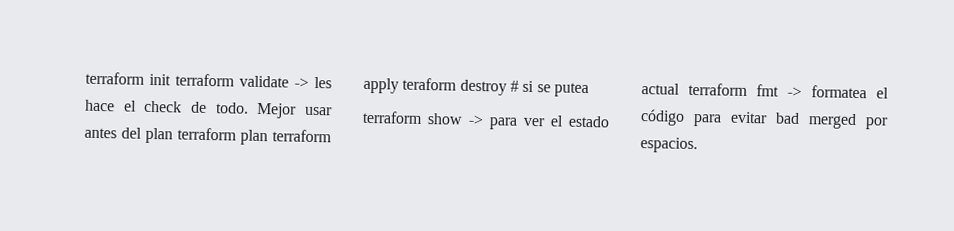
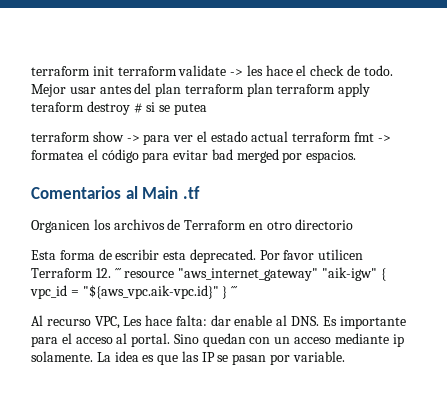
(698, 145) none -> [31,186,200,199] [31,219,354,233] [31,249,364,263] [31,267,386,281] [30,285,239,299] [31,315,406,329] [31,333,404,347] [31,351,345,365] // Comentarios al Main .tf // Organicen los archivos de Terraform en otro directorio // Esta forma de escribir esta deprecated. Por favor utilicen Terraform 12. ´´´ resource "aws_internet_gateway" "aik-igw" { vpc_id = "${aws_vpc.aik-vpc.id}" } ´´´ // Al recurso VPC, Les hace falta: dar enable al DNS. Es importante para el acceso al portal. Sino quedan con un acceso mediante ip solamente. La idea es que las IP se pasan por variable.

